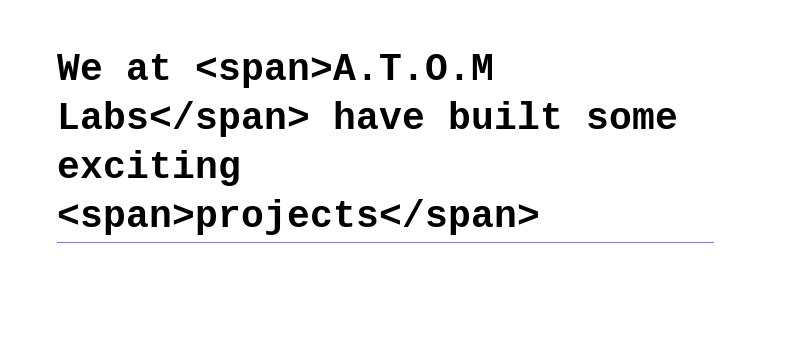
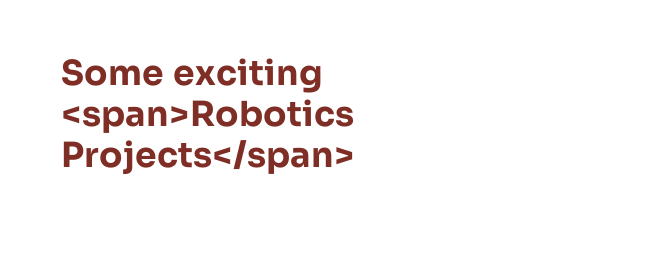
[57,54,494,88] [57,101,678,137] [57,150,241,186] [57,199,540,235] We at <span>A.T.O.M Labs</span> have built some exciting <span>projects</span> -> [61,58,324,93] [61,99,354,133] [61,140,355,175] Some exciting <span>Robotics Projects</span>

